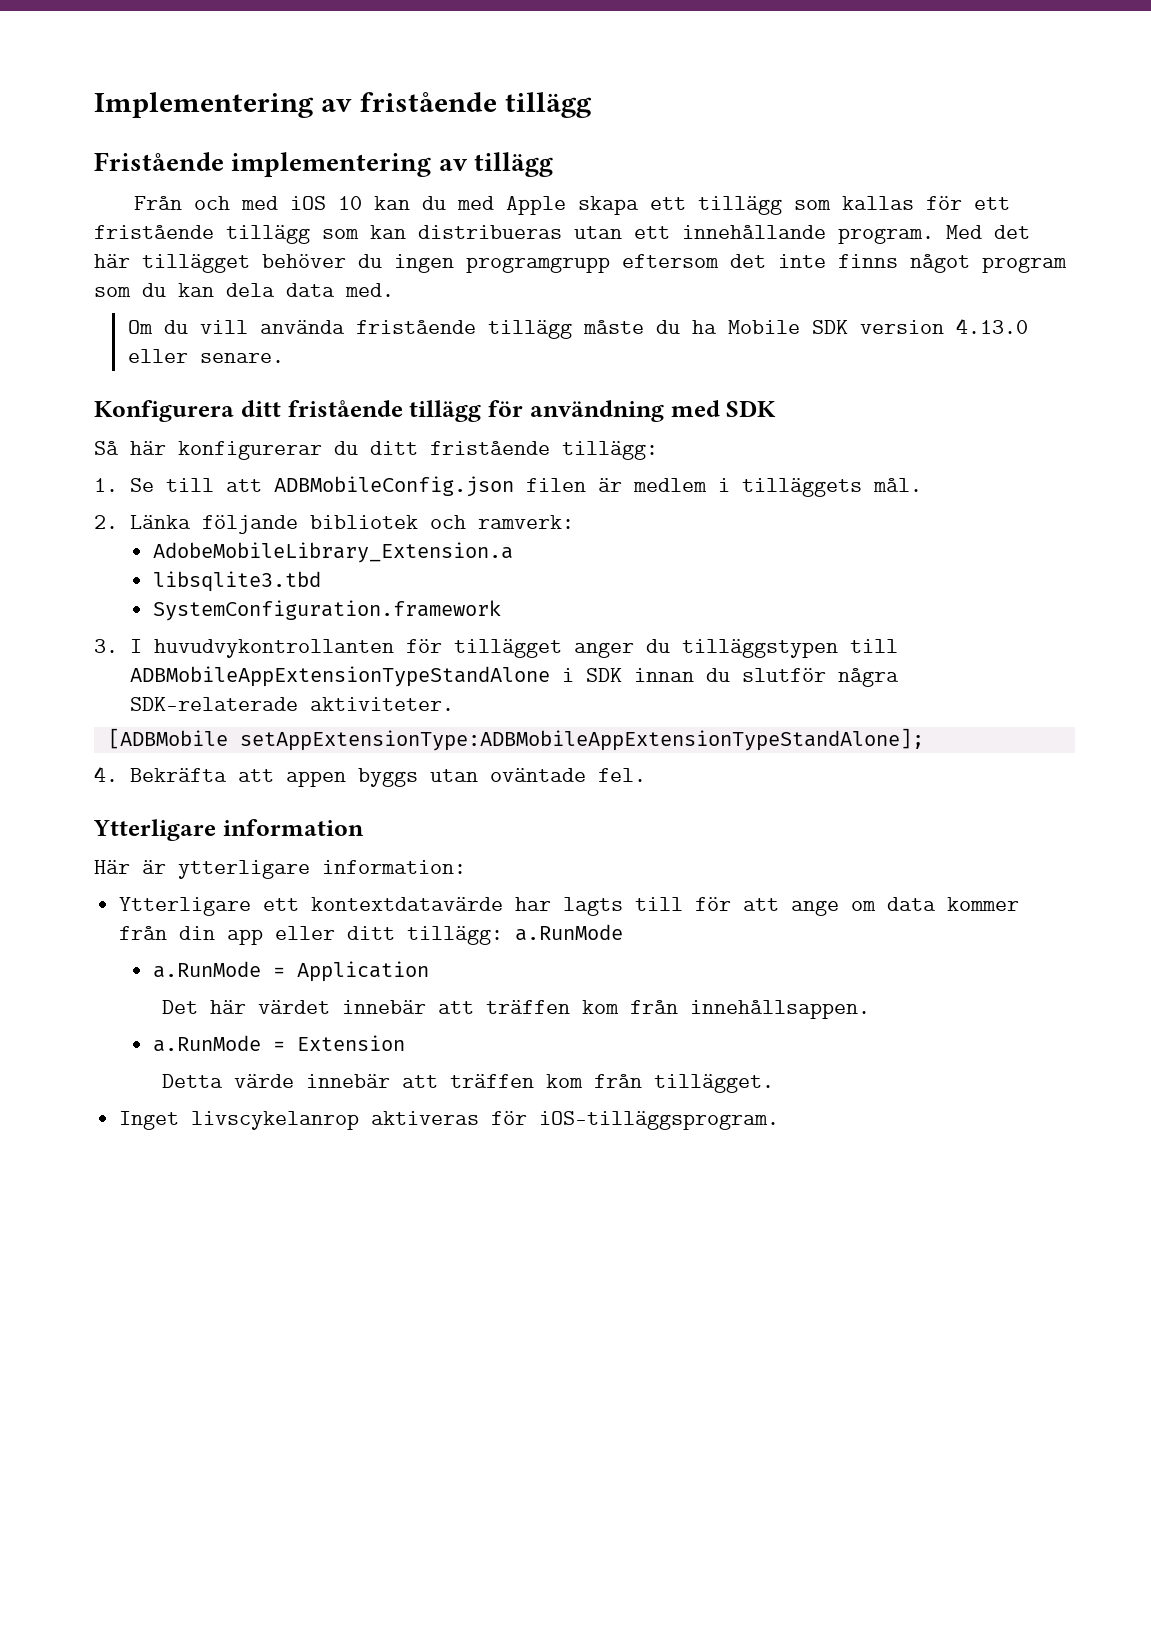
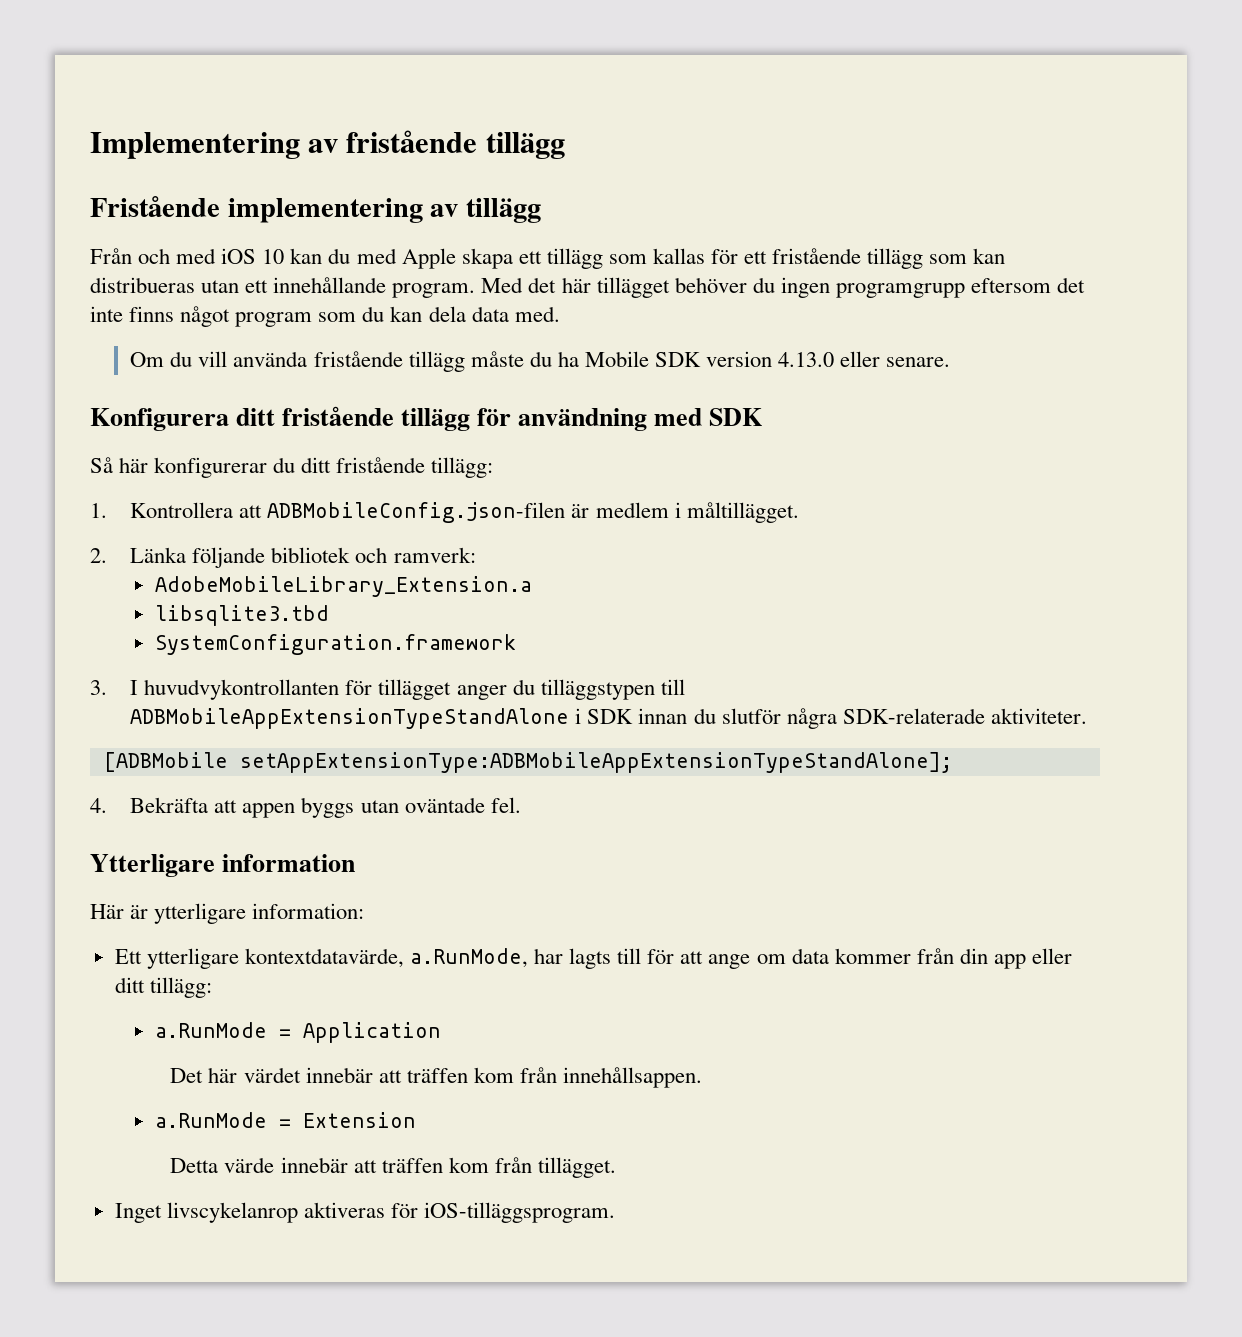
[129,476,586,497] Se till att ADBMobileConfig.json filen -> [130,502,566,523] Kontrollera att ADBMobileConfig.json-filen
[741,478,922,497] tilläggets mål. -> [686,502,799,523] måltillägget.
[119,897,504,916] Ytterligare ett kontextdatavärde -> [114,948,528,969] Ett ytterligare kontextdatavärde, a.RunMode,
[515,924,624,941] a.RunMode -> (212, 987) none

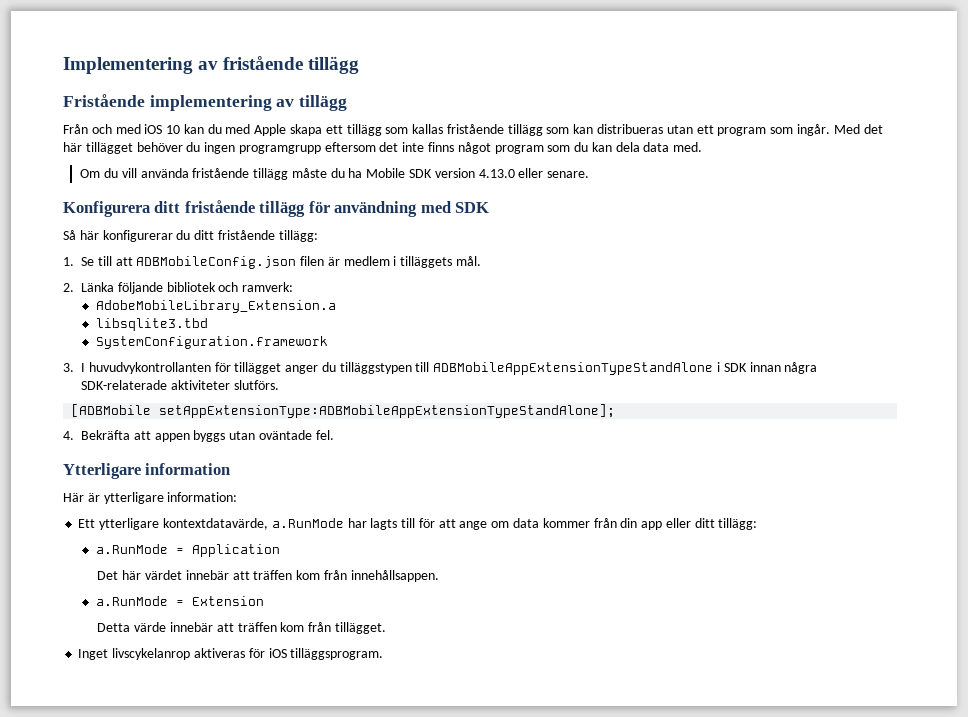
[711,249,768,264] för ett -> (444, 129) none
[273,277,476,298] innehållande program. -> [717,124,830,136] program som ingår.
[130,502,566,523] Kontrollera att ADBMobileConfig.json-filen -> [81,256,325,269] Se till att ADBMobileConfig.json filen
[686,502,799,523] måltillägget. -> [400,256,482,268] tilläggets mål.
[693,708,1087,729] du slutför några SDK-relaterade aktiviteter. -> [784,362,818,374] [81,380,279,390] några SDK-relaterade aktiviteter slutförs.
[409,948,528,968] a.RunMode, -> [271,518,344,528] a.RunMode
[424,1202,616,1223] iOS-tilläggsprogram. -> [268,648,384,660] iOS tilläggsprogram.

